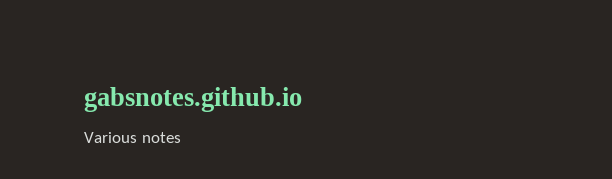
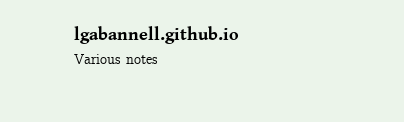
[84,87,302,112] gabsnotes.github.io -> [74,26,239,44] lgabannell.github.io

